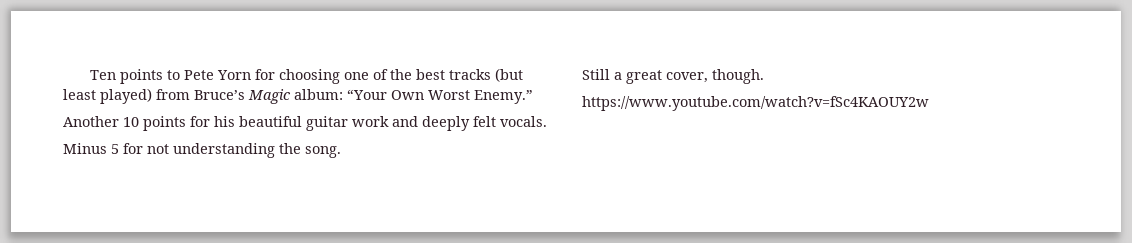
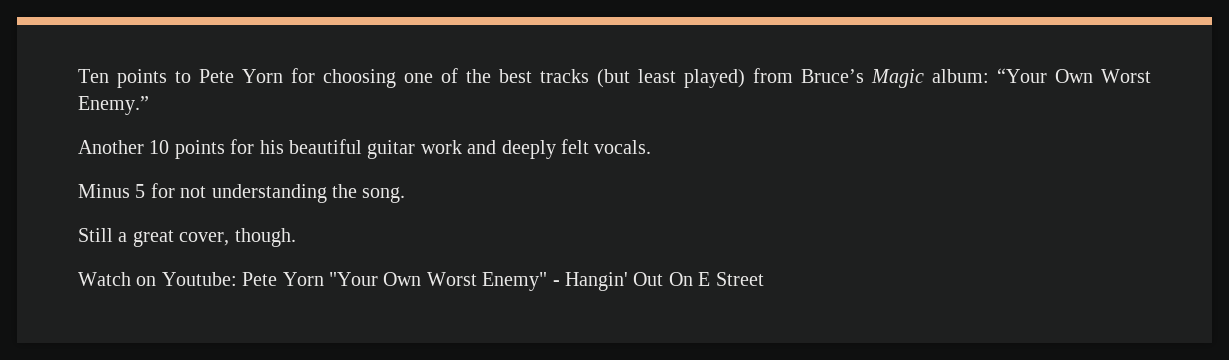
[582,96,929,111] https://www.youtube.com/watch?v=fSc4KAOUY2w -> [78,272,764,291] Watch on Youtube: Pete Yorn "Your Own Worst Enemy" - Hangin' Out On E Street

